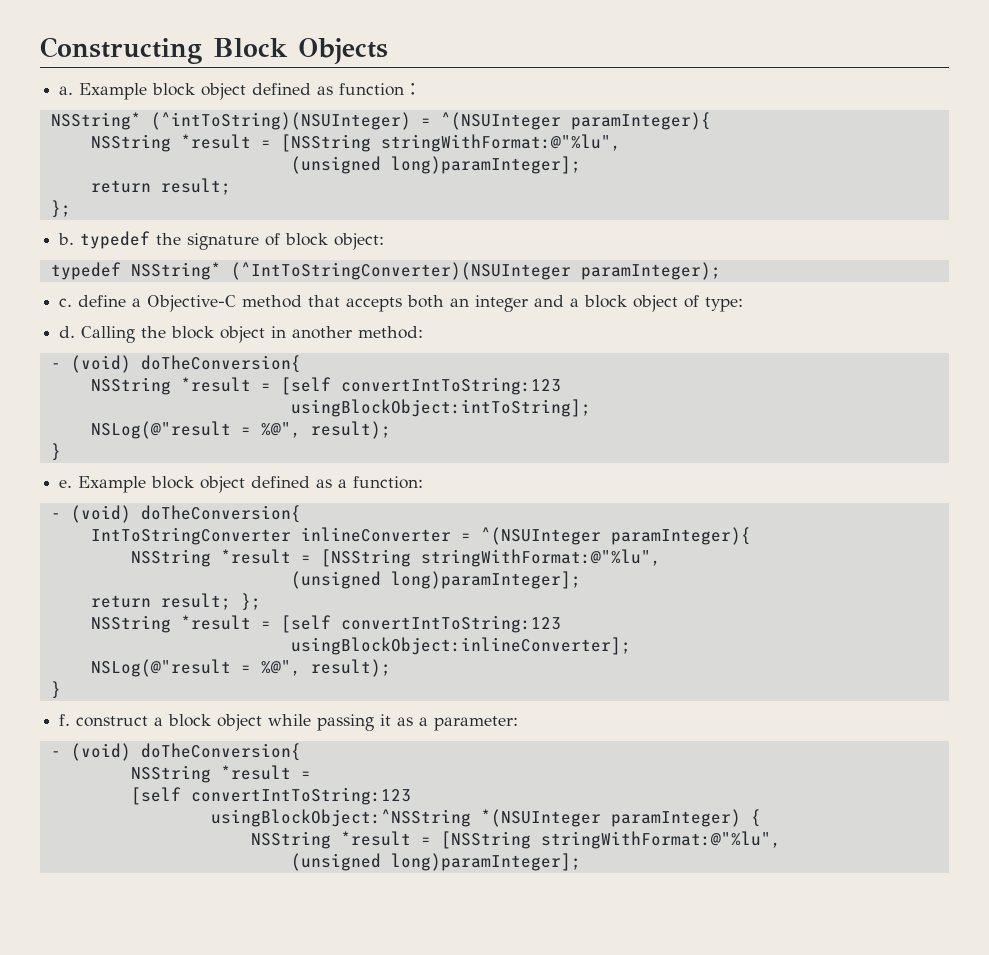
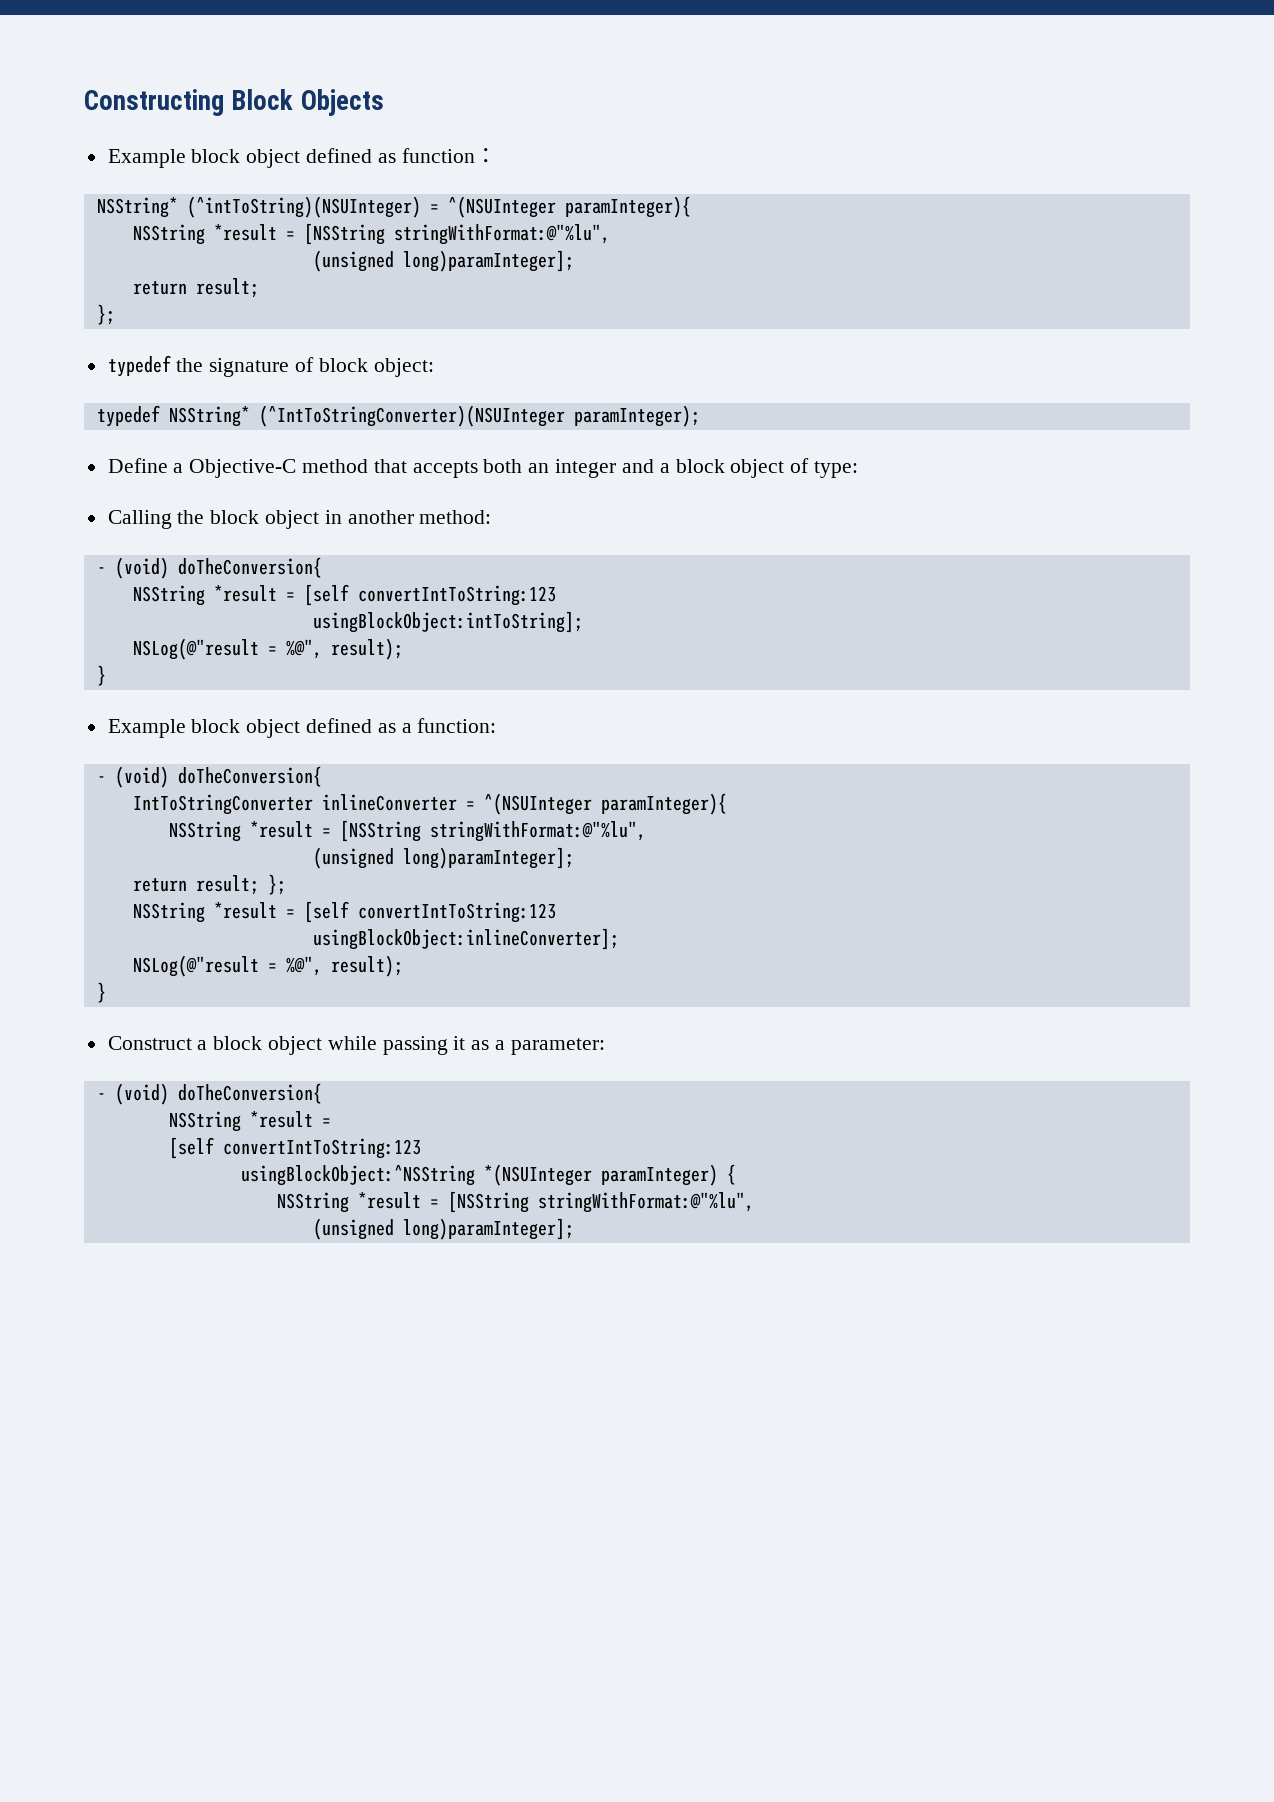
[59,86,74,95] a. -> (384, 102) none
[58,233,75,245] b. -> (115, 314) none
[59,295,127,307] c. define -> [107,458,168,473] Define
[59,326,76,338] d. -> (858, 469) none
[59,480,73,488] e. -> (106, 675) none
[59,714,149,727] f. construct -> [107,1036,192,1050] Construct

